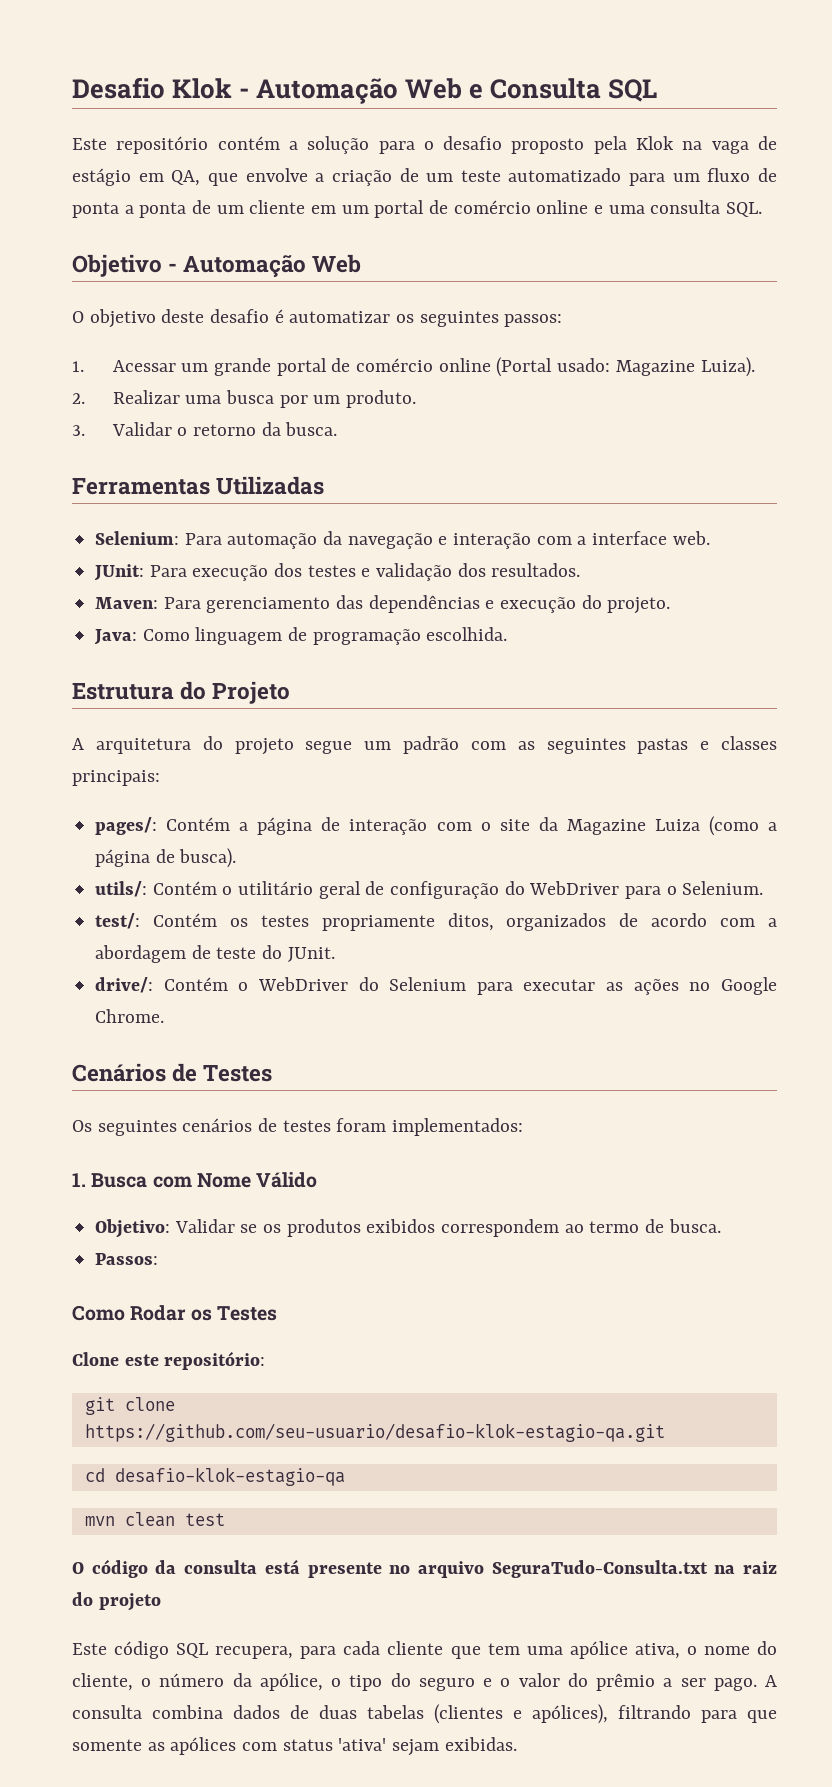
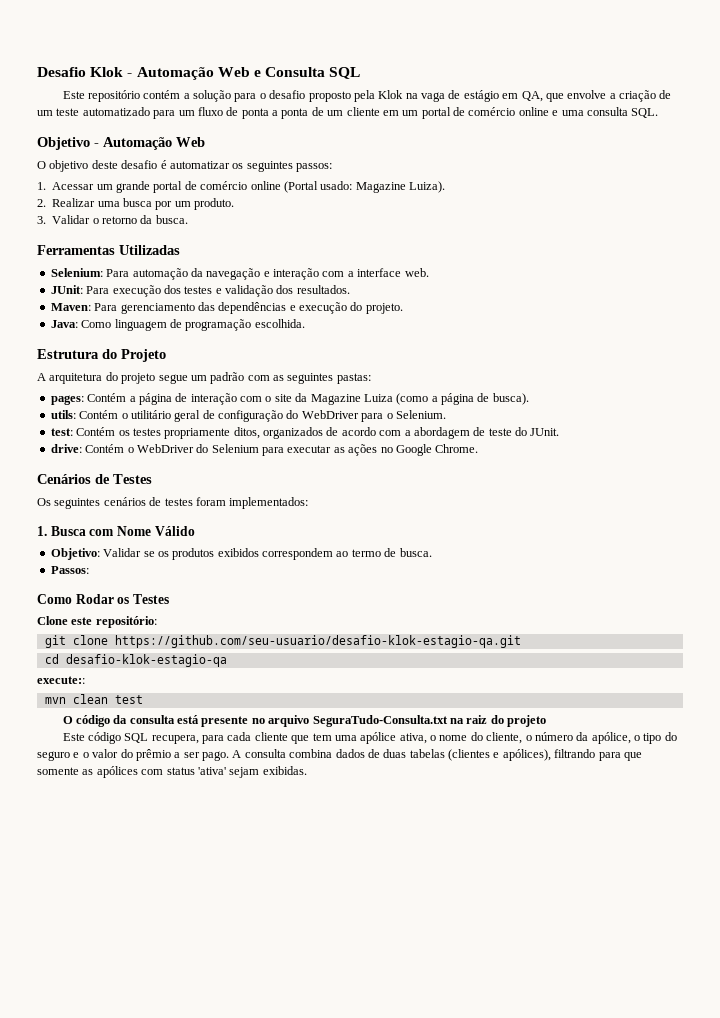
[637,736,778,754] [72,770,160,786] [95,817,158,835] pastas e classes principais: // pages/: -> [336,373,371,384] [50,395,84,405] pastas: // pages:
[95,881,148,897] utils/: -> [50,410,76,419] utils:
[95,913,141,929] test/: -> [50,428,73,436] test:
[95,977,154,993] drive/: -> [50,444,82,453] drive:
(345, 1476) none -> [37,676,85,684] // execute::

